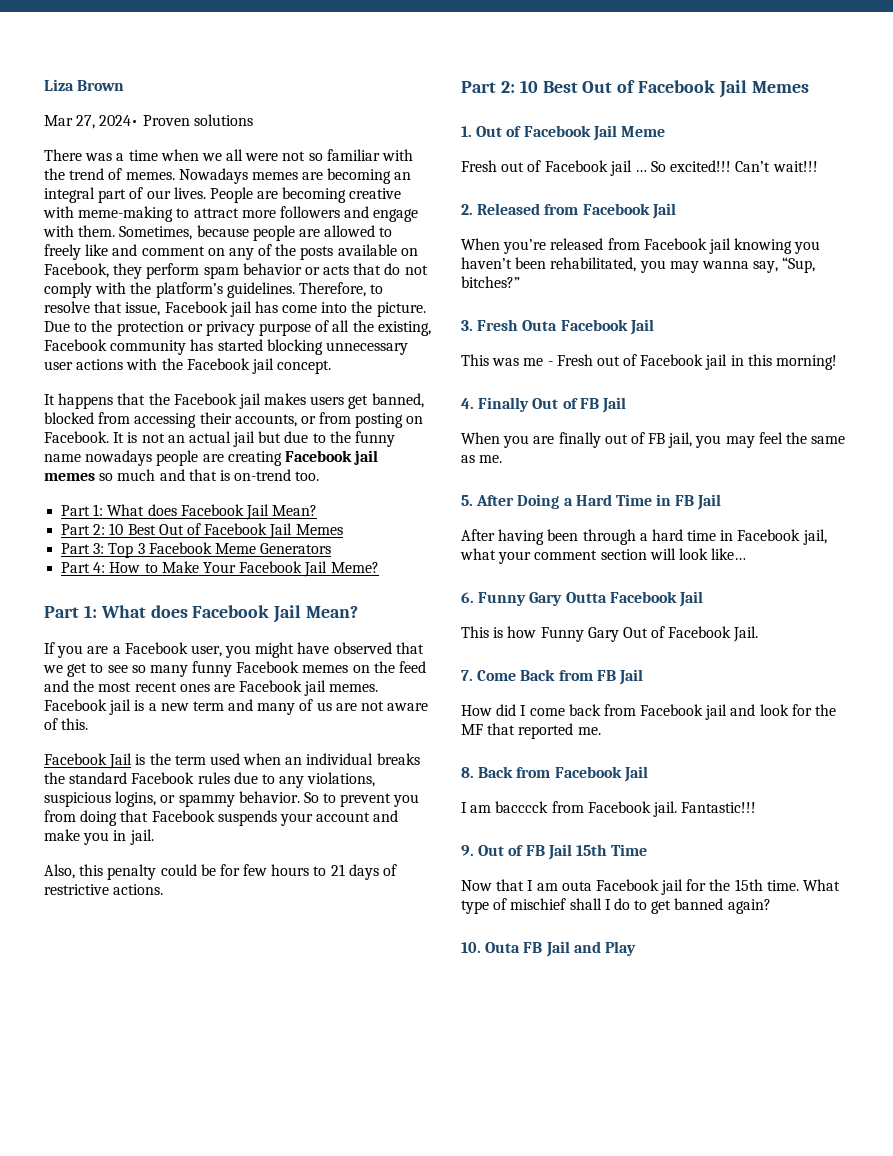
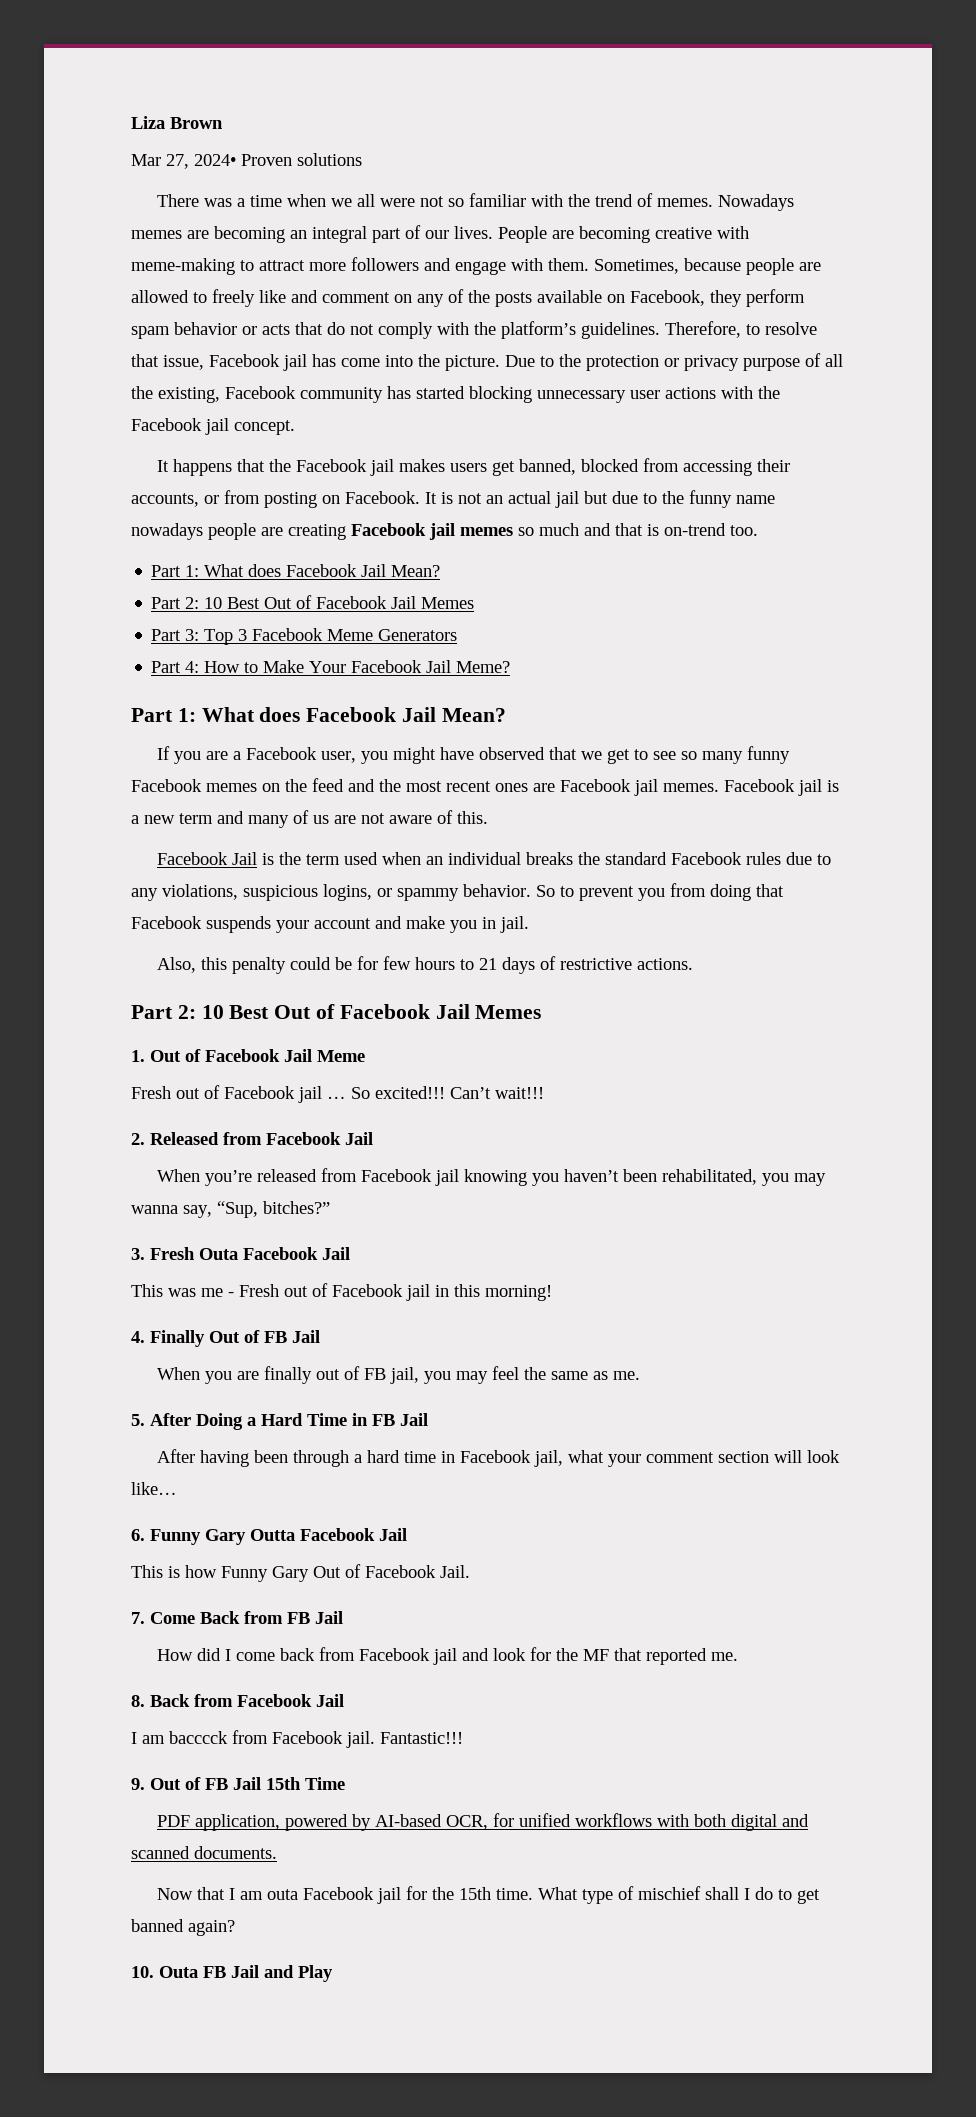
(648, 850) none -> [156,1813,809,1831] [131,1846,277,1859] // PDF application, powered by AI-based OCR, for unified workflows with both digital and scanned documents.

